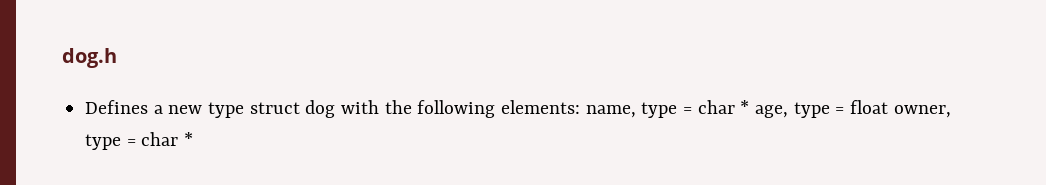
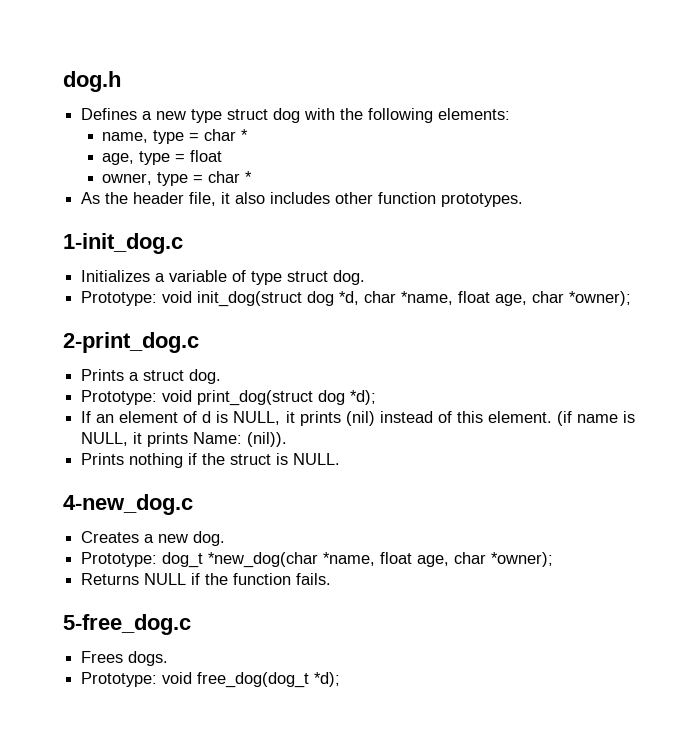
(581, 107) none -> (511, 114) //
(750, 107) none -> (249, 135) //
(889, 107) none -> (223, 156) //
(194, 139) none -> [81,192,524,207] [63,233,183,254] [81,270,366,285] [81,291,632,307] [63,332,199,353] [81,369,222,384] [81,390,377,406] [81,411,636,426] [81,432,288,447] [81,453,341,468] [63,494,193,515] [81,531,226,546] [81,552,554,568] [81,573,332,585] [63,614,191,635] [81,651,169,666] [81,672,341,688] // As the header file, it also includes other function prototypes. // 1-init_dog.c // Initializes a variable of type struct dog. // Prototype: void init_dog(struct dog *d, char *name, float age, char *owner); // 2-print_dog.c // Prints a struct dog. // Prototype: void print_dog(struct dog *d); // If an element of d is NULL, it prints (nil) instead of this element. (if name is NULL, it prints Name: (nil)). // Prints nothing if the struct is NULL. // 4-new_dog.c // Creates a new dog. // Prototype: dog_t *new_dog(char *name, float age, char *owner); // Returns NULL if the function fails. // 5-free_dog.c // Frees dogs. // Prototype: void free_dog(dog_t *d);

